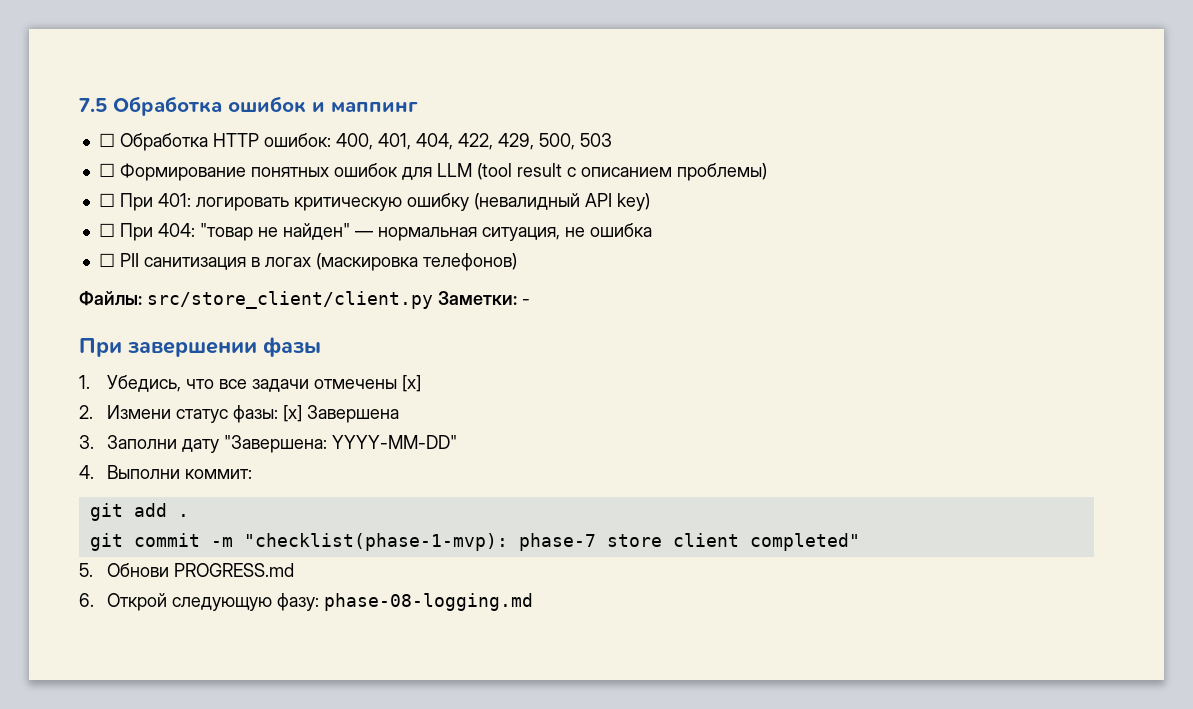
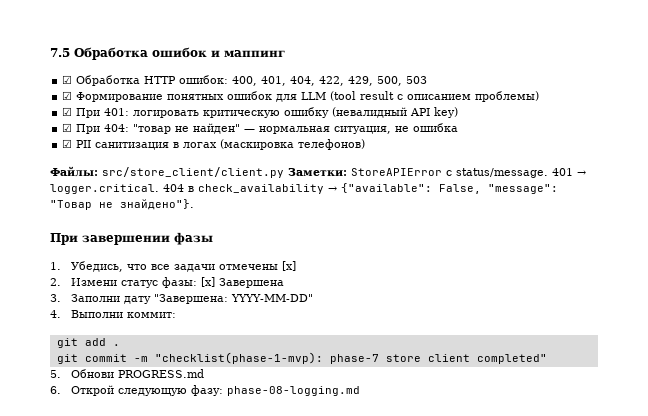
[98,133,115,147] ☐ -> [62,75,73,84] ☑
[98,163,115,177] ☐ -> [62,91,73,100] ☑
[98,193,115,207] ☐ -> [62,107,73,116] ☑
[98,223,115,237] ☐ -> [62,123,73,132] ☑
[98,253,115,267] ☐ -> [62,139,73,148] ☑
[522,299,530,305] - -> [351,168,586,178] [50,183,558,194] [50,199,194,210] StoreAPIError с status/message. 401 → logger.critical. 404 в check_availability → {"available": False, "message": "Товар не знайдено"}.

